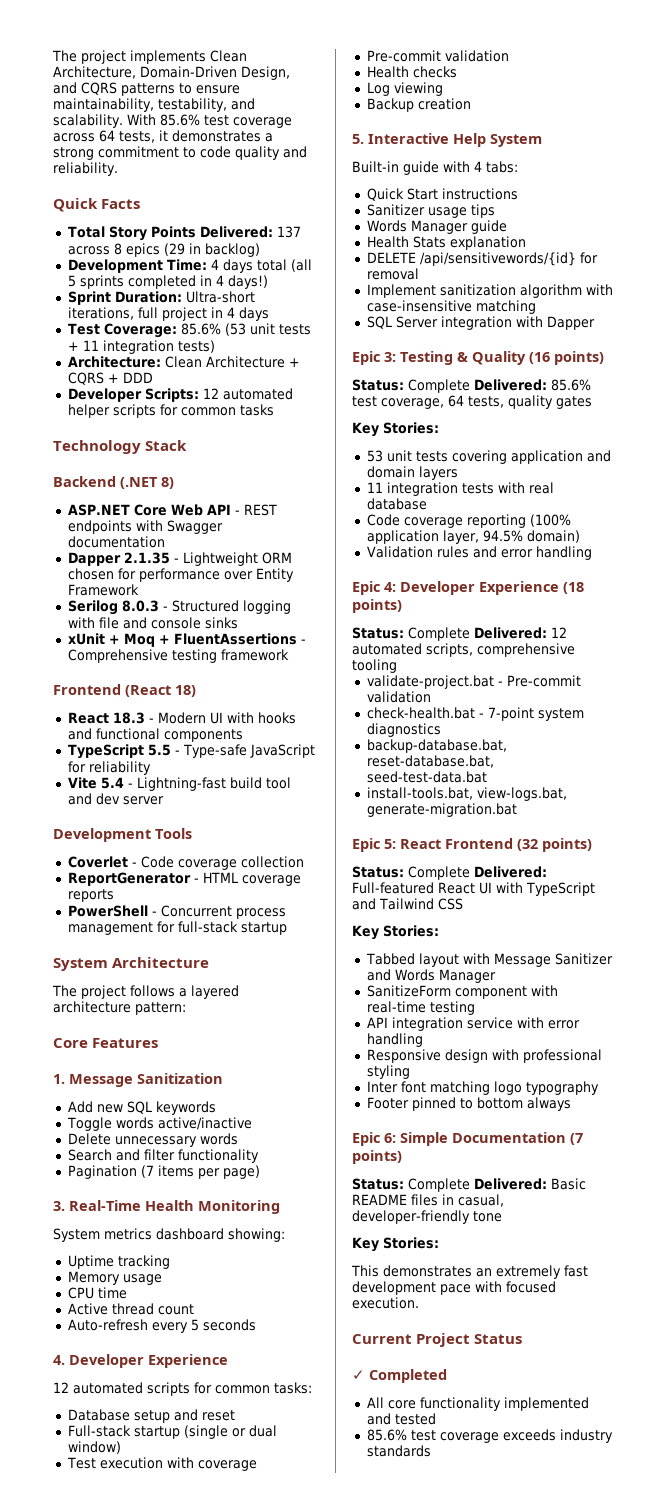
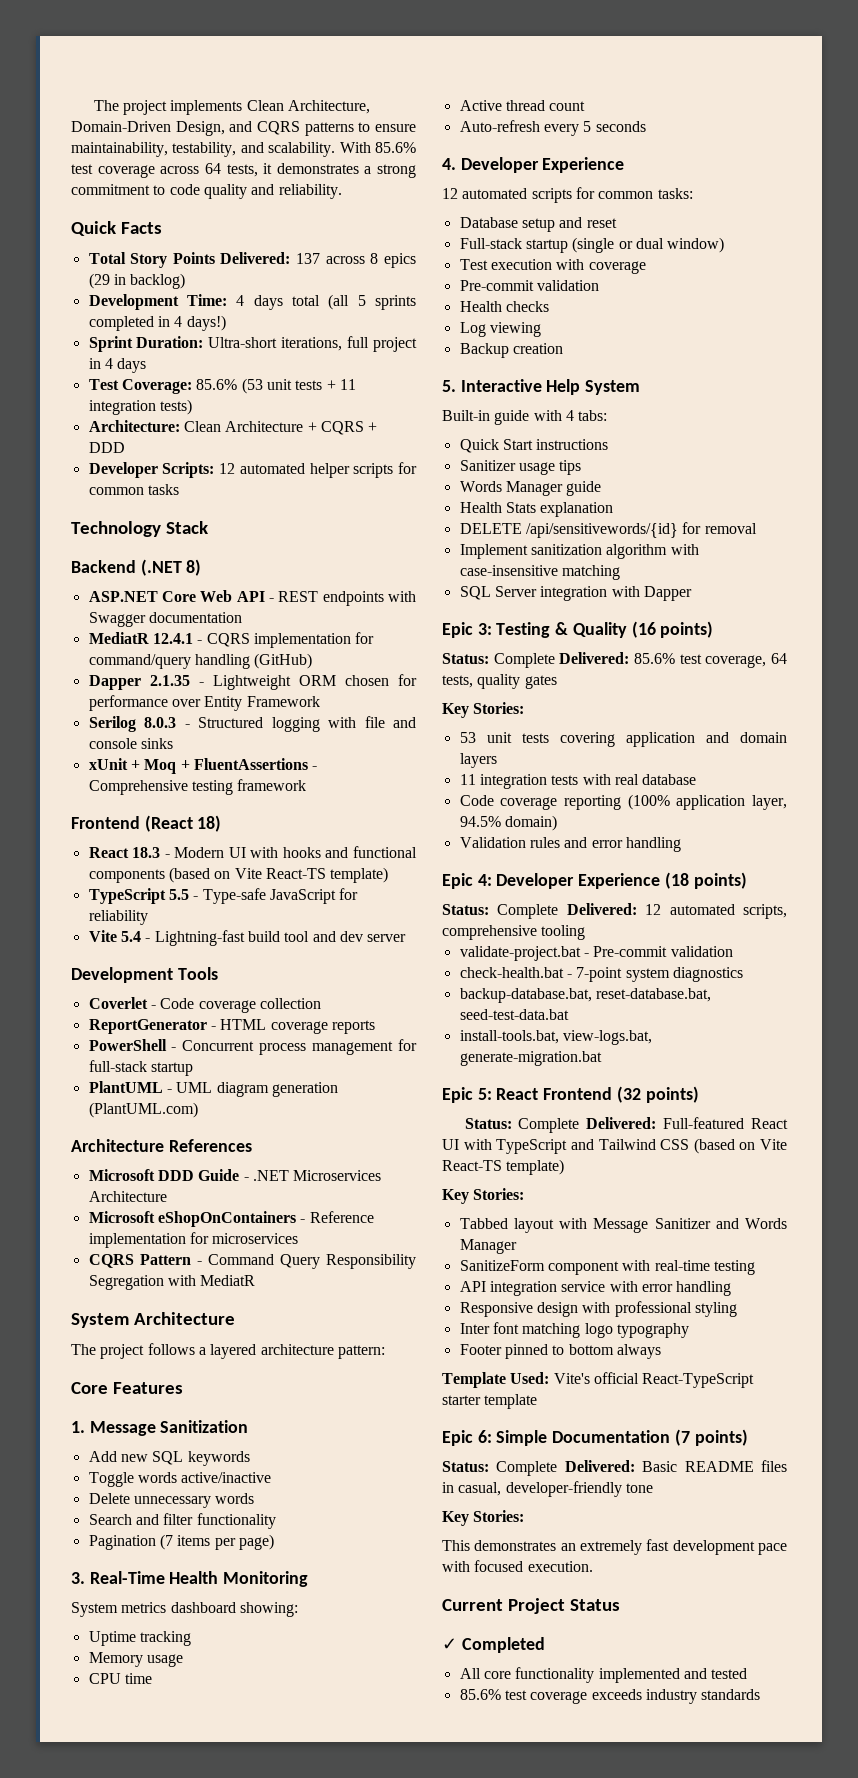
(165, 542) none -> [88,632,375,648] [88,653,313,669] // MediatR 12.4.1 - CQRS implementation for command/query handling (GitHub)
(243, 735) none -> [168,867,389,883] (based on Vite React-TS template)
(287, 928) none -> [88,1081,338,1097] [88,1102,198,1118] [71,1139,252,1152] [88,1169,382,1181] [88,1191,167,1202] [88,1211,374,1227] [88,1232,299,1248] [88,1254,416,1269] [88,1275,256,1290] // PlantUML - UML diagram generation (PlantUML.com) // Architecture References // Microsoft DDD Guide - .NET Microservices Architecture // Microsoft eShopOnContainers - Reference implementation for microservices // CQRS Pattern - Command Query Responsibility Segregation with MediatR
(463, 904) none -> [693,1138,787,1154] [442,1159,565,1175] (based on Vite React-TS template)
(571, 1104) none -> [442,1372,755,1388] [442,1394,538,1409] // Template Used: Vite's official React-TypeScript starter template

